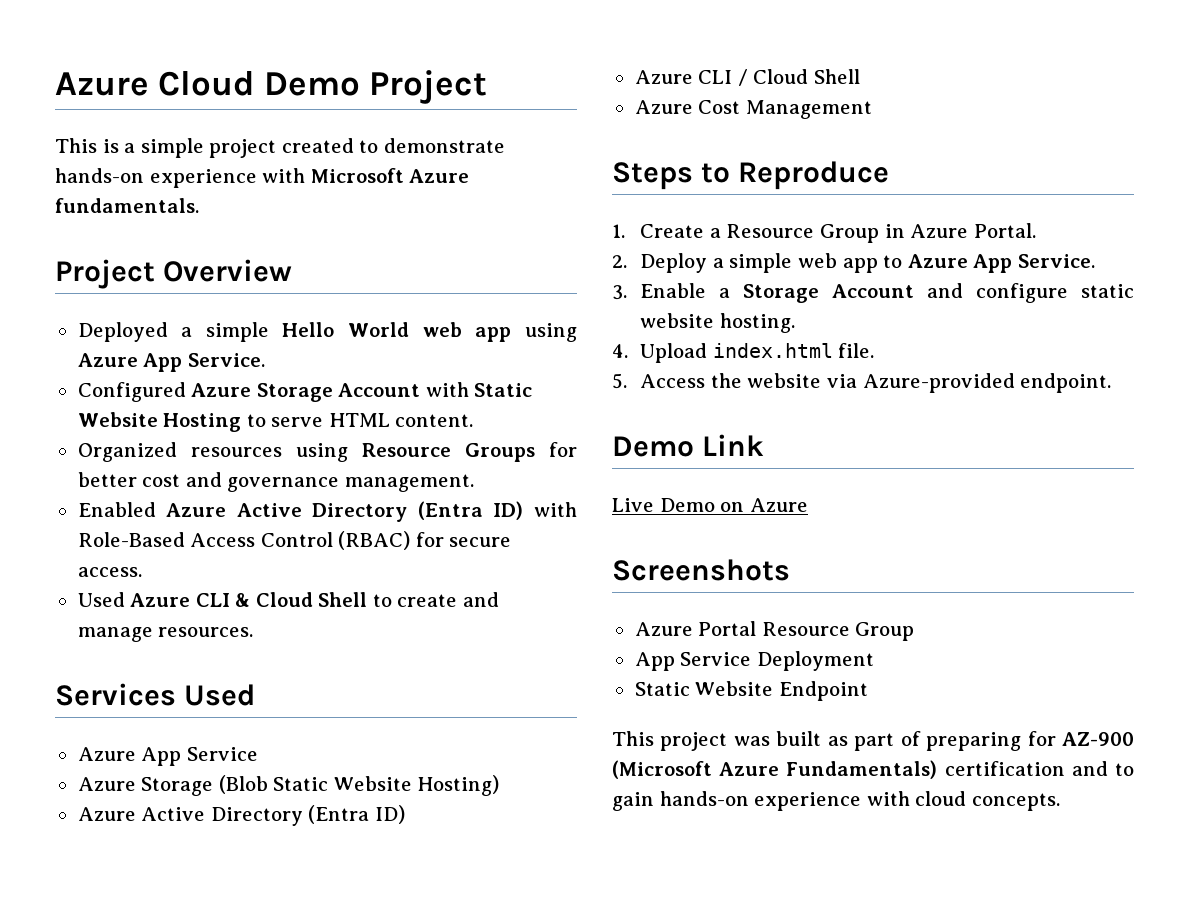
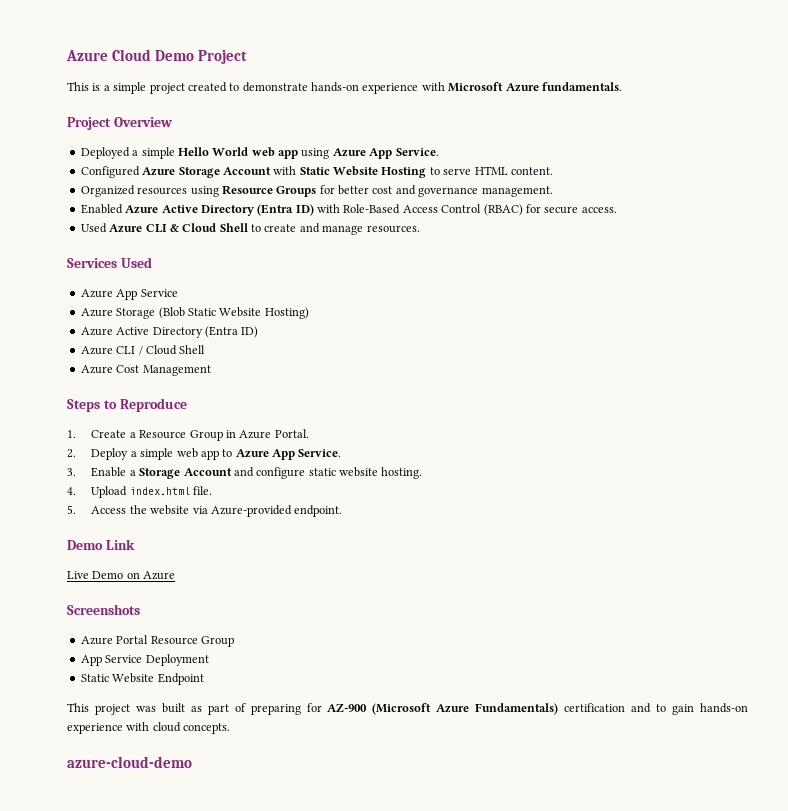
(1060, 802) none -> [67,756,192,768] // azure-cloud-demo

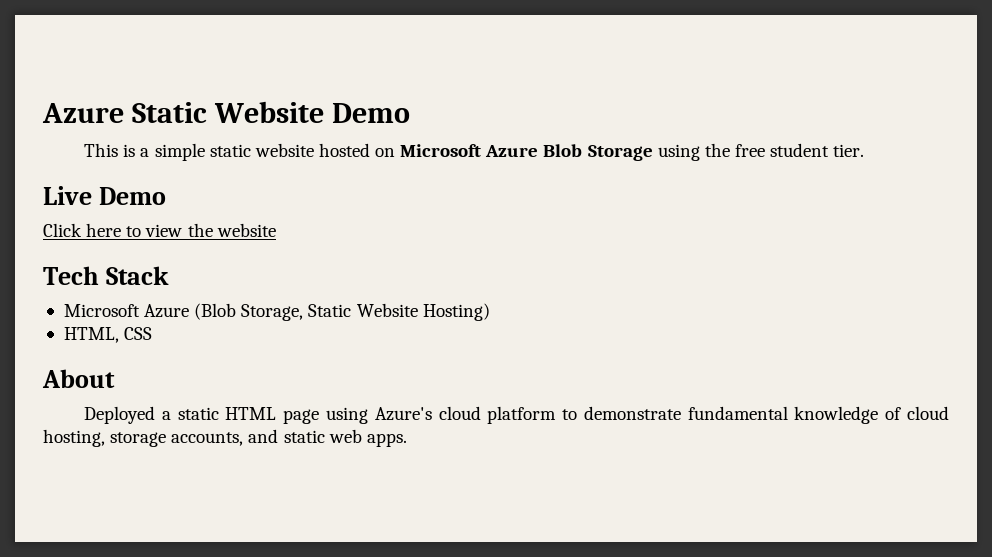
[66,49,248,64] Azure Cloud Demo Project -> [42,101,410,123] Azure Static Website Demo
[149,82,622,94] [67,117,172,130] [80,147,439,159] [80,166,553,178] [80,185,553,197] [80,204,617,216] [80,223,420,235] [67,257,152,268] [80,289,178,300] [80,307,309,319] [80,326,259,338] [80,345,206,355] [80,365,211,376] [67,398,187,412] [67,429,309,441] [67,448,342,460] [67,467,423,479] [67,486,213,498] [67,505,343,517] [67,539,135,550] [67,571,176,580] [67,604,140,615] [80,635,234,647] [80,654,209,666] [80,673,204,685] [67,703,749,715] [67,722,231,734] [67,756,192,768] project created to demonstrate hands-on experience with Microsoft Azure fundamentals. // Project Overview // Deployed a simple Hello World web app using Azure App Service. // Configured Azure Storage Account with Static Website Hosting to serve HTML content. // Organized resources using Resource Groups for better cost and governance management. // Enabled Azure Active Directory (Entra ID) with Role-Based Access Control (RBAC) for secure access. // Used Azure CLI & Cloud Shell to create and manage resources. // Services Used // Azure App Service // Azure Storage (Blob Static Website Hosting) // Azure Active Directory (Entra ID) // Azure CLI / Cloud Shell // Azure Cost Management // Steps to Reproduce // 1. Create a Resource Group in Azure Portal. // 2. Deploy a simple web app to Azure App Service. // 3. Enable a Storage Account and configure static website hosting. // 4. Upload index.html file. // 5. Access the website via Azure-provided endpoint. // Demo Link // Live Demo on Azure // Screenshots // Azure Portal Resource Group // App Service Deployment // Static Website Endpoint // This project was built as part of preparing for AZ-900 (Microsoft Azure Fundamentals) certification and to gain hands-on experience with cloud concepts. // azure-cloud-demo -> [209,143,865,161] [43,186,166,205] [43,223,276,237] [43,266,169,285] [63,303,490,321] [63,327,153,343] [42,369,115,388] [84,406,950,424] [43,429,407,447] static website hosted on Microsoft Azure Blob Storage using the free student tier. // Live Demo // Click here to view the website // Tech Stack // Microsoft Azure (Blob Storage, Static Website Hosting) // HTML, CSS // About // Deployed a static HTML page using Azure's cloud platform to demonstrate fundamental knowledge of cloud hosting, storage accounts, and static web apps.

